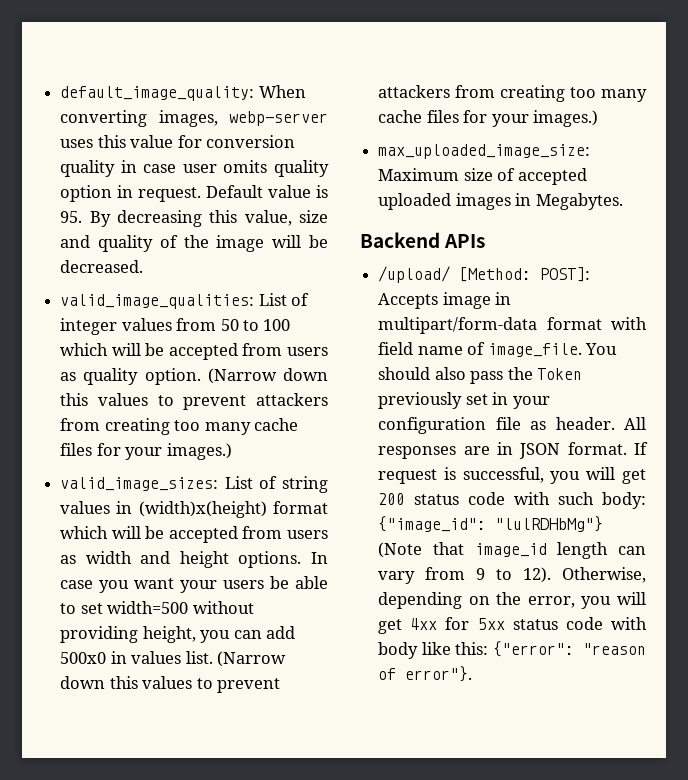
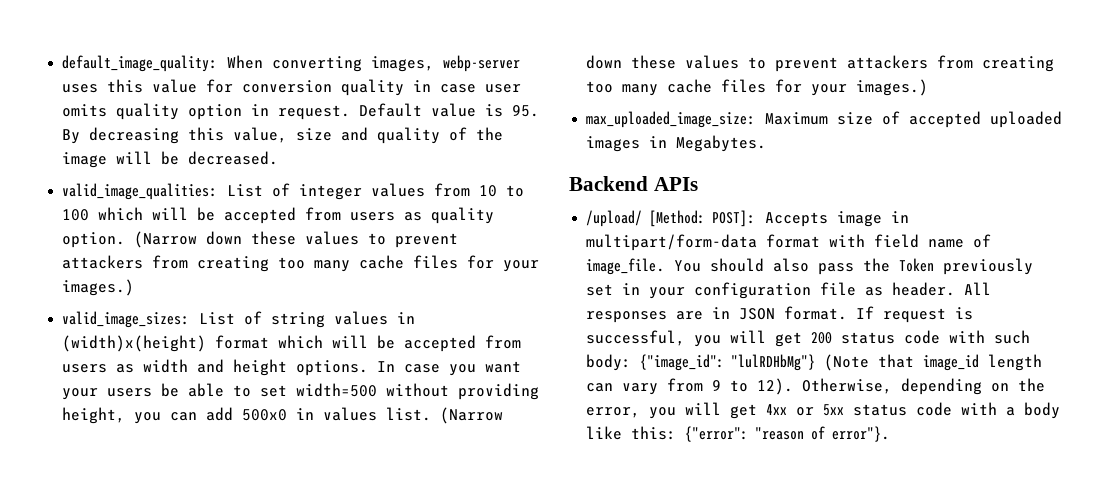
[220,319,239,331] 50 -> [479,185,498,197] 10
[60,393,89,406] this -> [251,231,297,245] these
[109,676,138,689] this -> [631,55,677,69] these
[445,617,470,630] for -> [796,407,815,416] or
(648, 623) none -> [1006,407,1016,416] a

